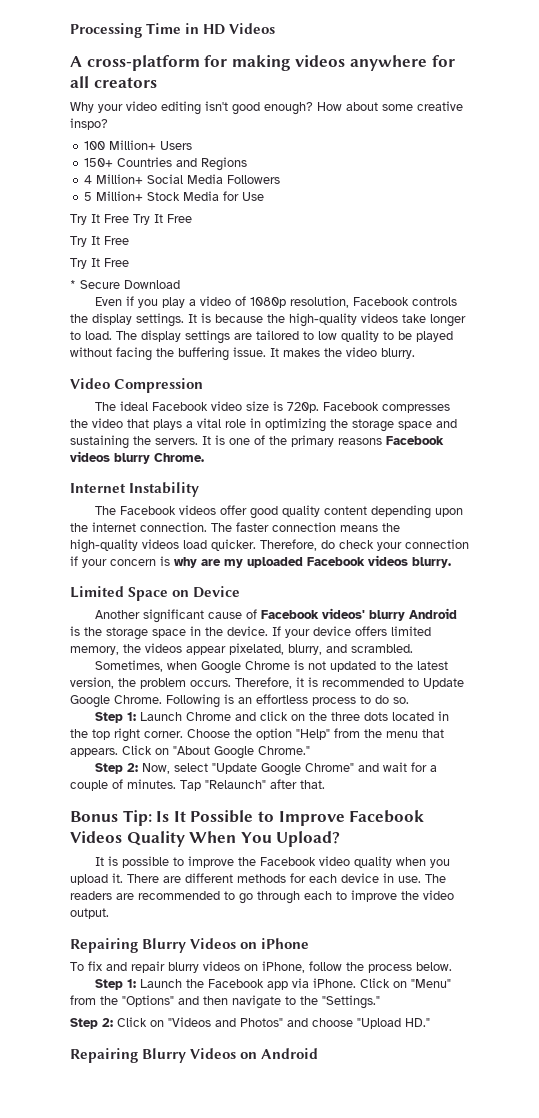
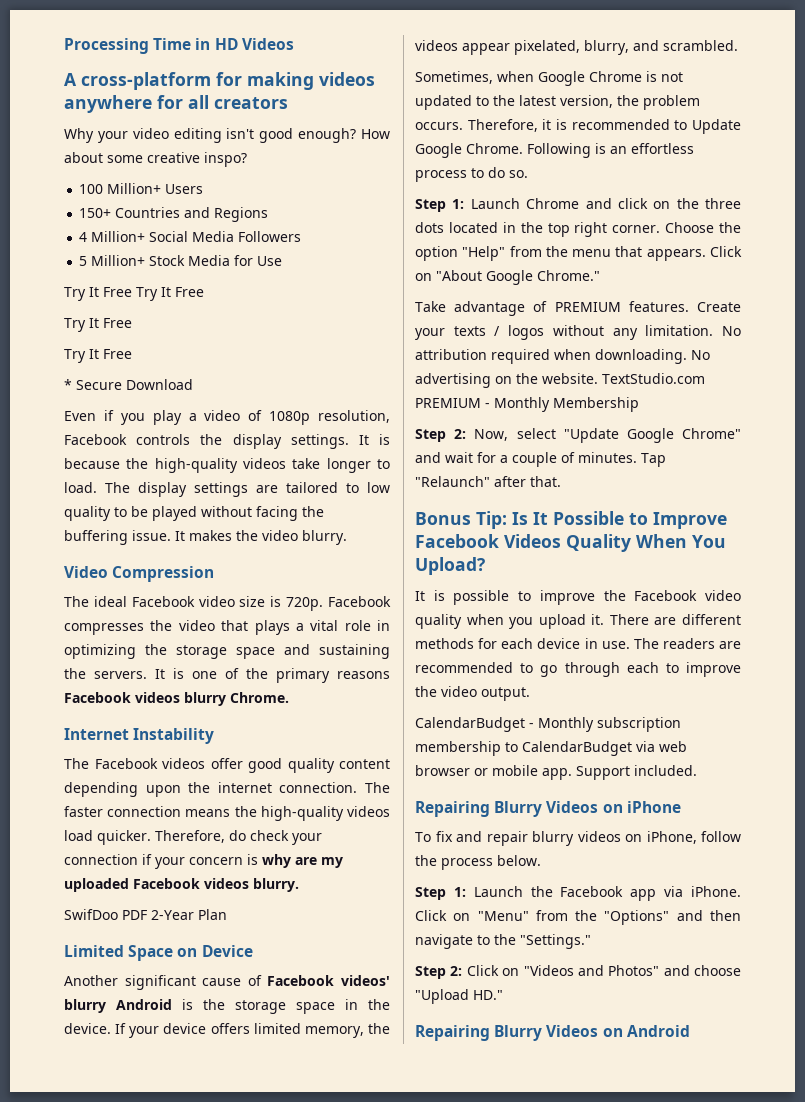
(451, 562) none -> [64,909,227,920] // SwifDoo PDF 2-Year Plan
(310, 750) none -> [415,301,741,316] [415,325,741,340] [415,349,710,364] [415,373,705,388] [415,397,639,412] // Take advantage of PREMIUM features. Create your texts / logos without any limitation. No attribution required when downloading. No advertising on the website. TextStudio.com PREMIUM - Monthly Membership
(109, 913) none -> [415,717,681,732] [415,741,687,756] [415,765,697,780] // CalendarBudget - Monthly subscription membership to CalendarBudget via web browser or mobile app. Support included.

